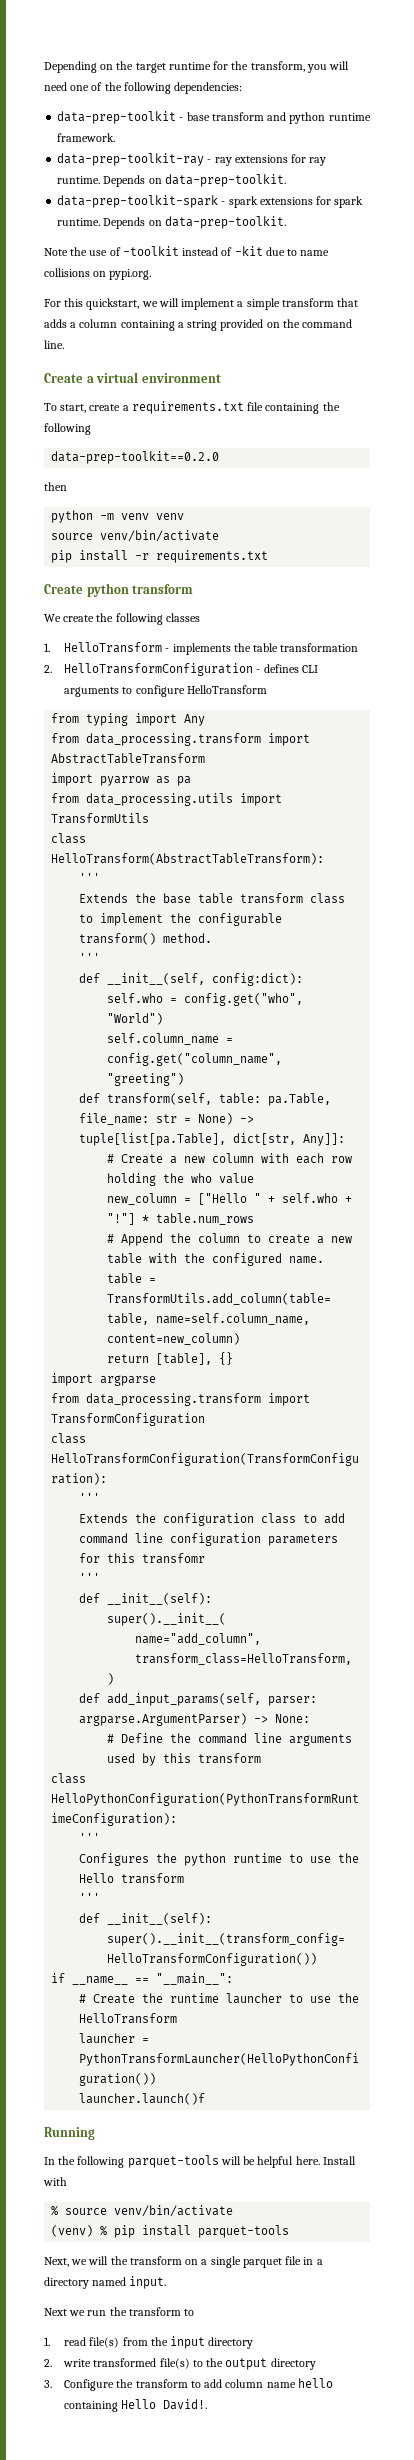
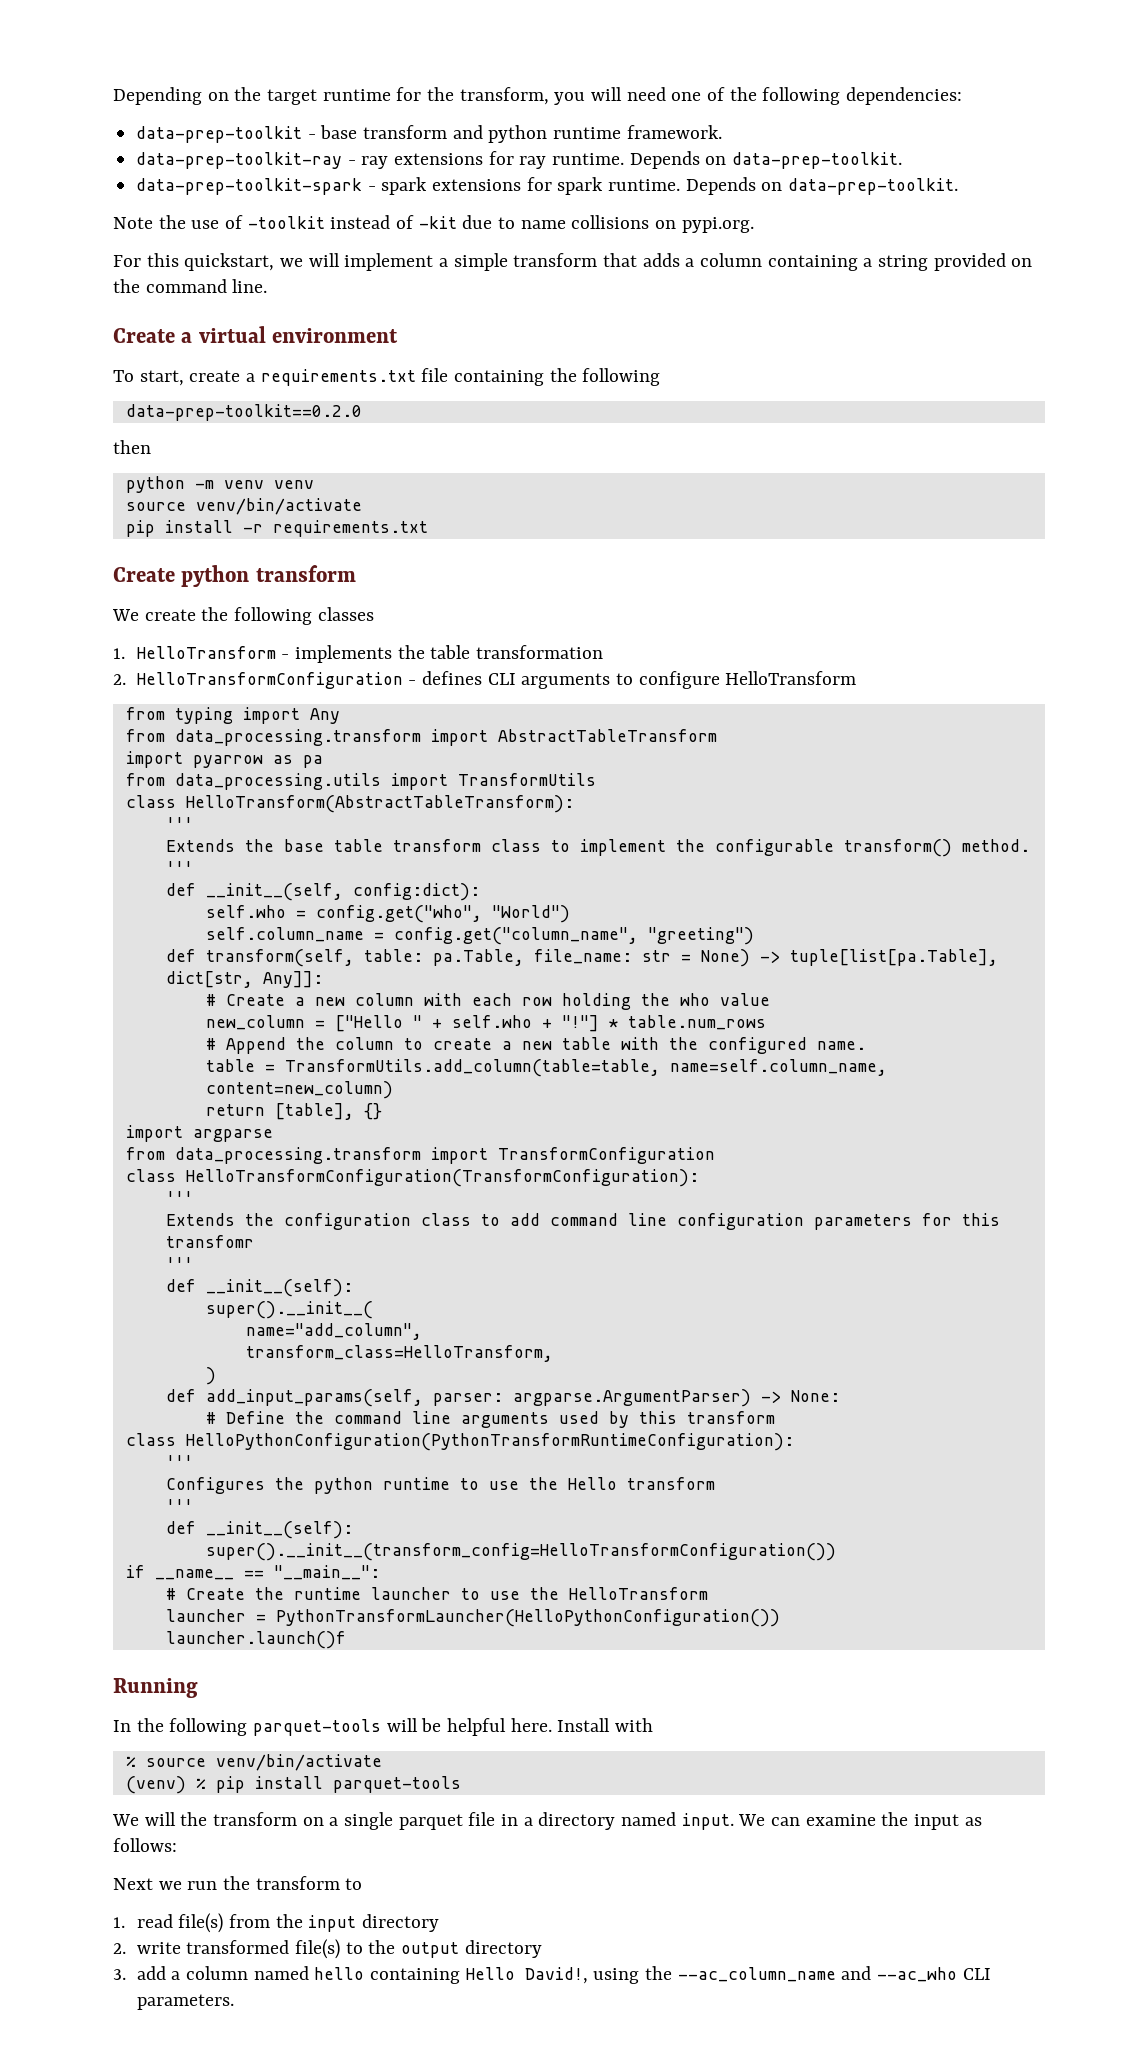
[44,2257,88,2267] Next, we -> [112,1814,139,1826] We
(167, 2282) none -> [738,1812,982,1830] [113,1838,177,1852] We can examine the input as follows:
[64,2378,333,2391] [64,2399,208,2412] Configure the transform to add column name hello containing Hello David!. -> [136,1966,991,1984] [136,1994,234,2010] add a column named hello containing Hello David!, using the --ac_column_name and --ac_who CLI parameters.

